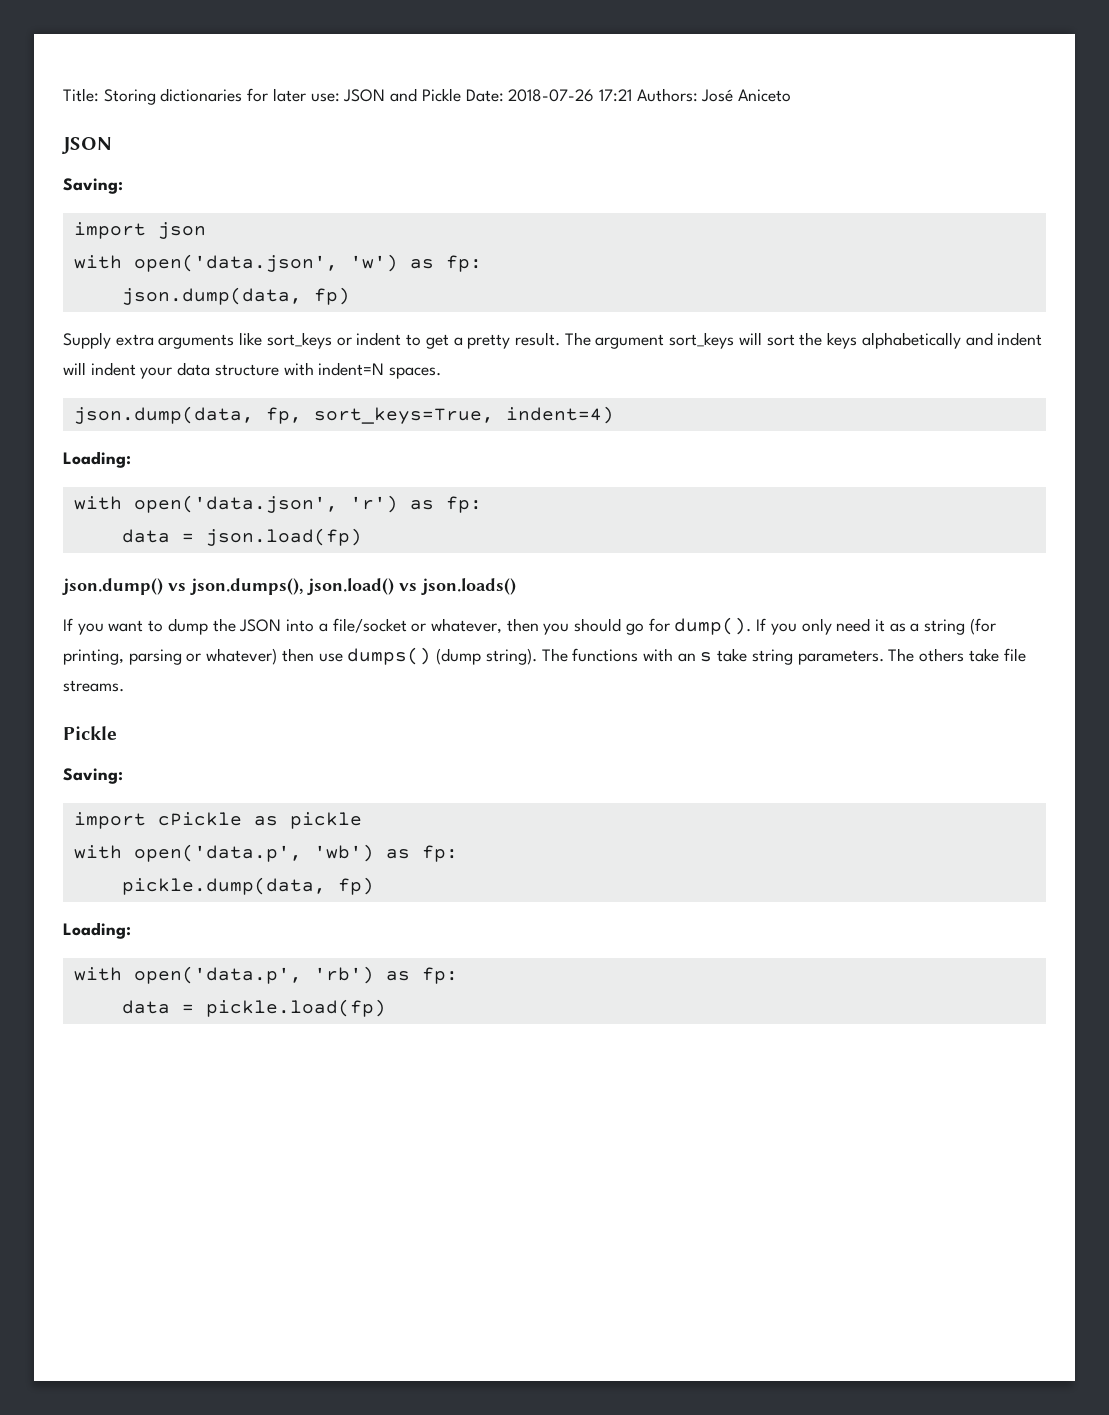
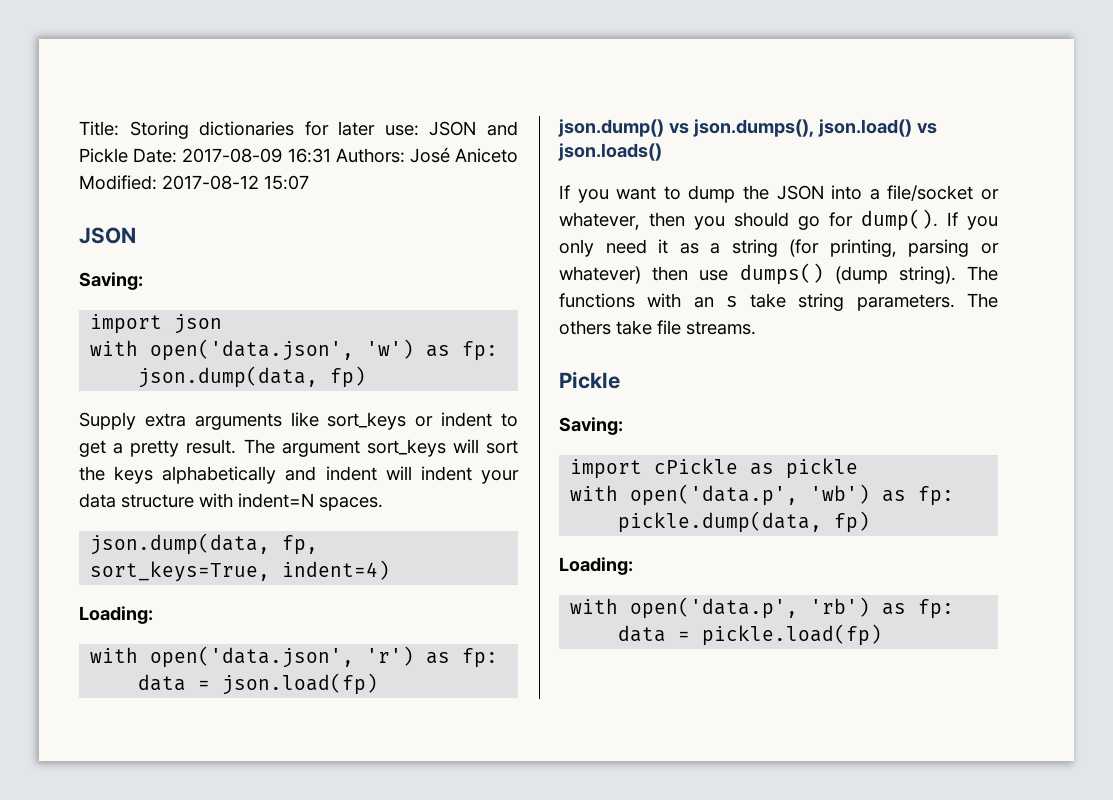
[508,89,632,102] 2018-07-26 17:21 -> [182,148,331,163] 2017-08-09 16:31
(792, 95) none -> [79,175,309,190] Modified: 2017-08-12 15:07

